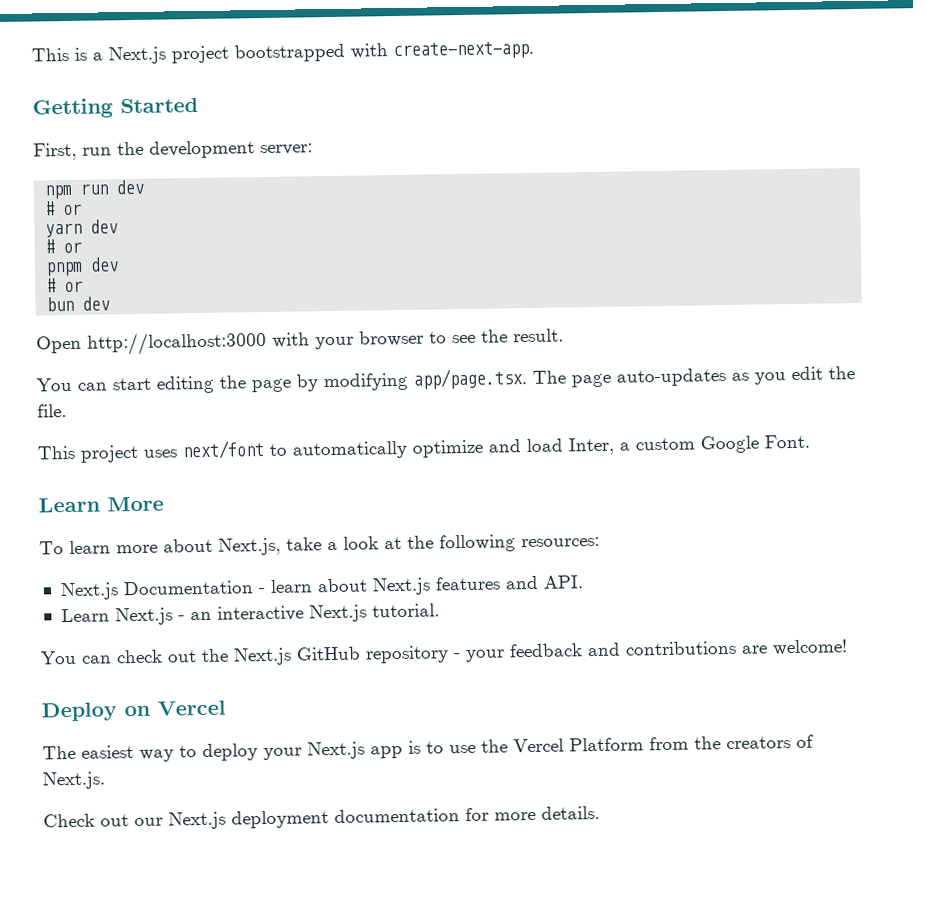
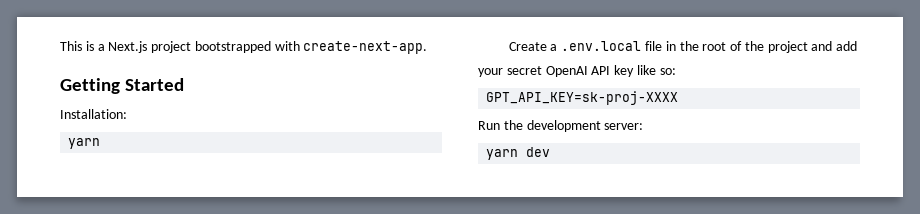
[33,140,313,161] [44,179,145,200] [45,201,83,216] [45,219,119,238] [45,239,83,254] [45,257,120,277] [46,278,84,293] [46,296,111,312] [36,328,564,356] [36,366,855,394] [37,404,67,418] [37,434,810,463] [38,496,164,513] [39,534,600,556] [59,575,583,601] [60,603,440,626] [40,639,848,666] [41,700,226,722] [42,734,814,762] [42,771,105,790] [43,805,600,830] First, run the development server: // npm run dev // # or // yarn dev // # or // pnpm dev // # or // bun dev // Open http://localhost:3000 with your browser to see the result. // You can start editing the page by modifying app/page.tsx. The page auto-updates as you edit the file. // This project uses next/font to automatically optimize and load Inter, a custom Google Font. // Learn More // To learn more about Next.js, take a look at the following resources: // Next.js Documentation - learn about Next.js features and API. // Learn Next.js - an interactive Next.js tutorial. // You can check out the Next.js GitHub repository - your feedback and contributions are welcome! // Deploy on Vercel // The easiest way to deploy your Next.js app is to use the Vercel Platform from the creators of Next.js. // Check out our Next.js deployment documentation for more details. -> [60,109,127,119] [68,138,101,149] [508,41,858,53] [478,65,676,77] [486,91,679,105] [478,120,644,132] [486,147,551,160] Installation: // yarn // Create a .env.local file in the root of the project and add your secret OpenAI API key like so: // GPT_API_KEY=sk-proj-XXXX // Run the development server: // yarn dev

